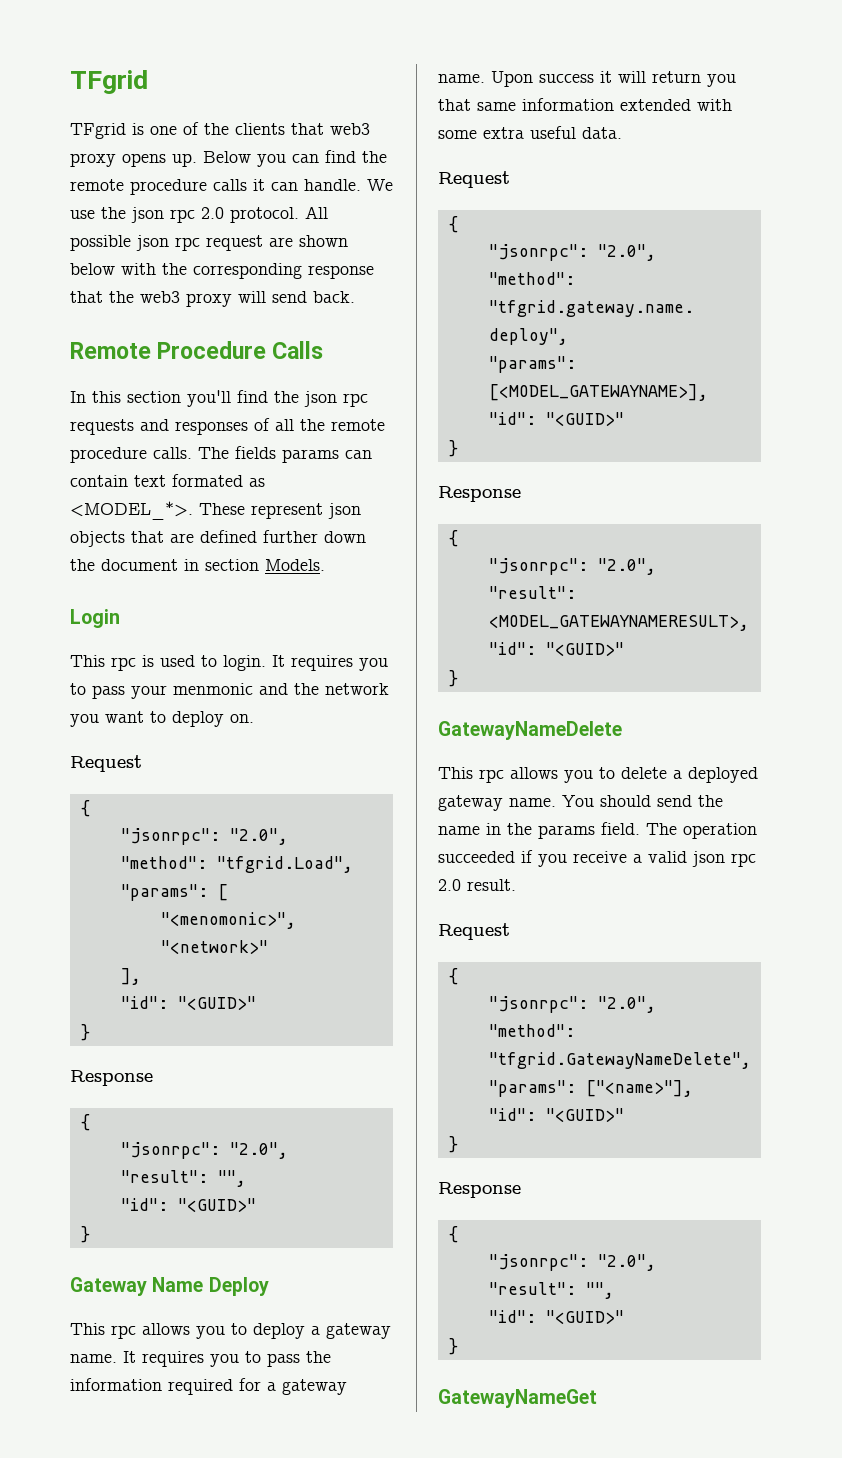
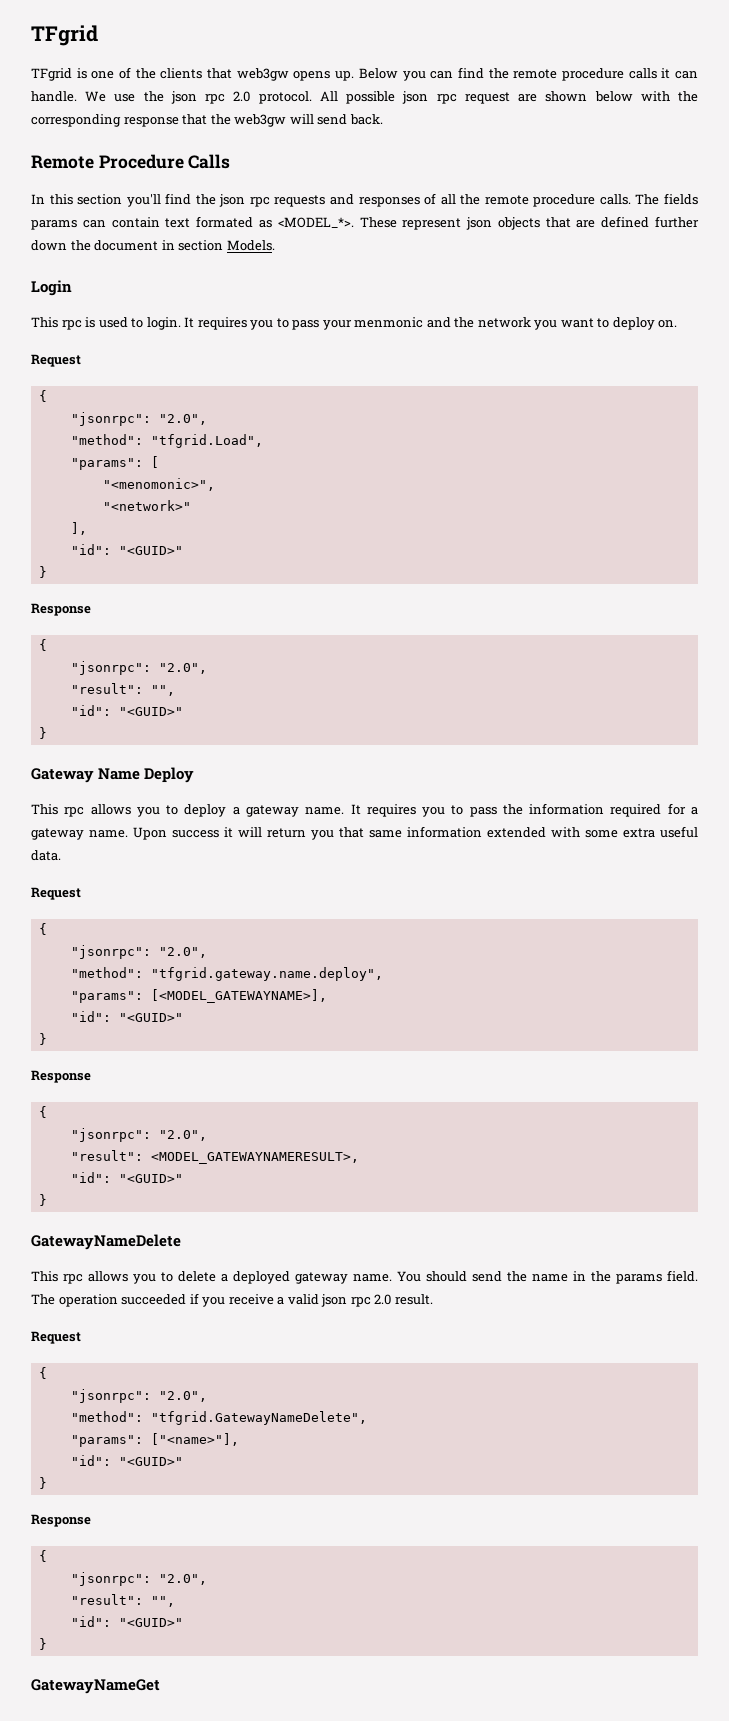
[330,123,370,135] [70,153,116,167] web3 proxy -> [236,68,289,81] web3gw
[140,291,232,307] web3 proxy -> [234,114,287,127] web3gw

